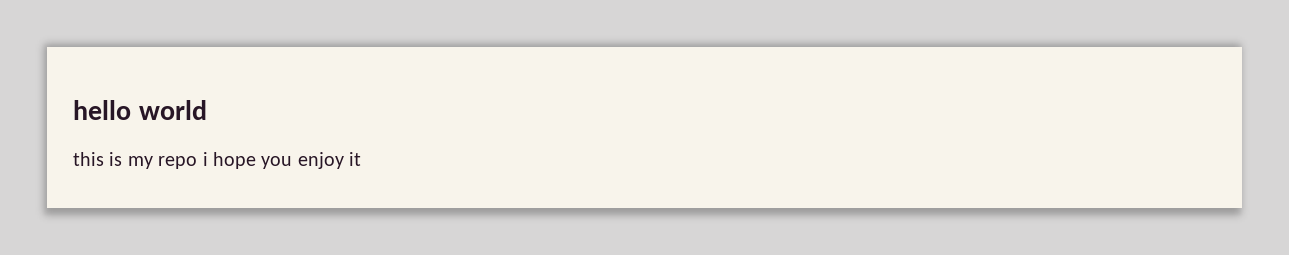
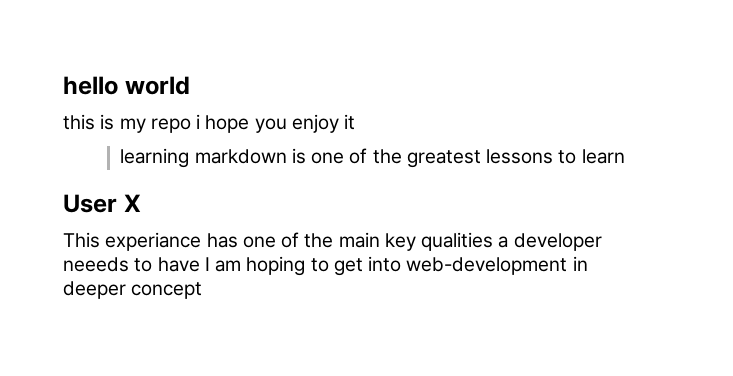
(362, 159) none -> [120,148,625,168] [63,194,141,213] [63,232,602,251] [63,256,588,276] [63,281,203,299] // learning markdown is one of the greatest lessons to learn // User X // This experiance has one of the main key qualities a developer neeeds to have I am hoping to get into web-development in deeper concept

